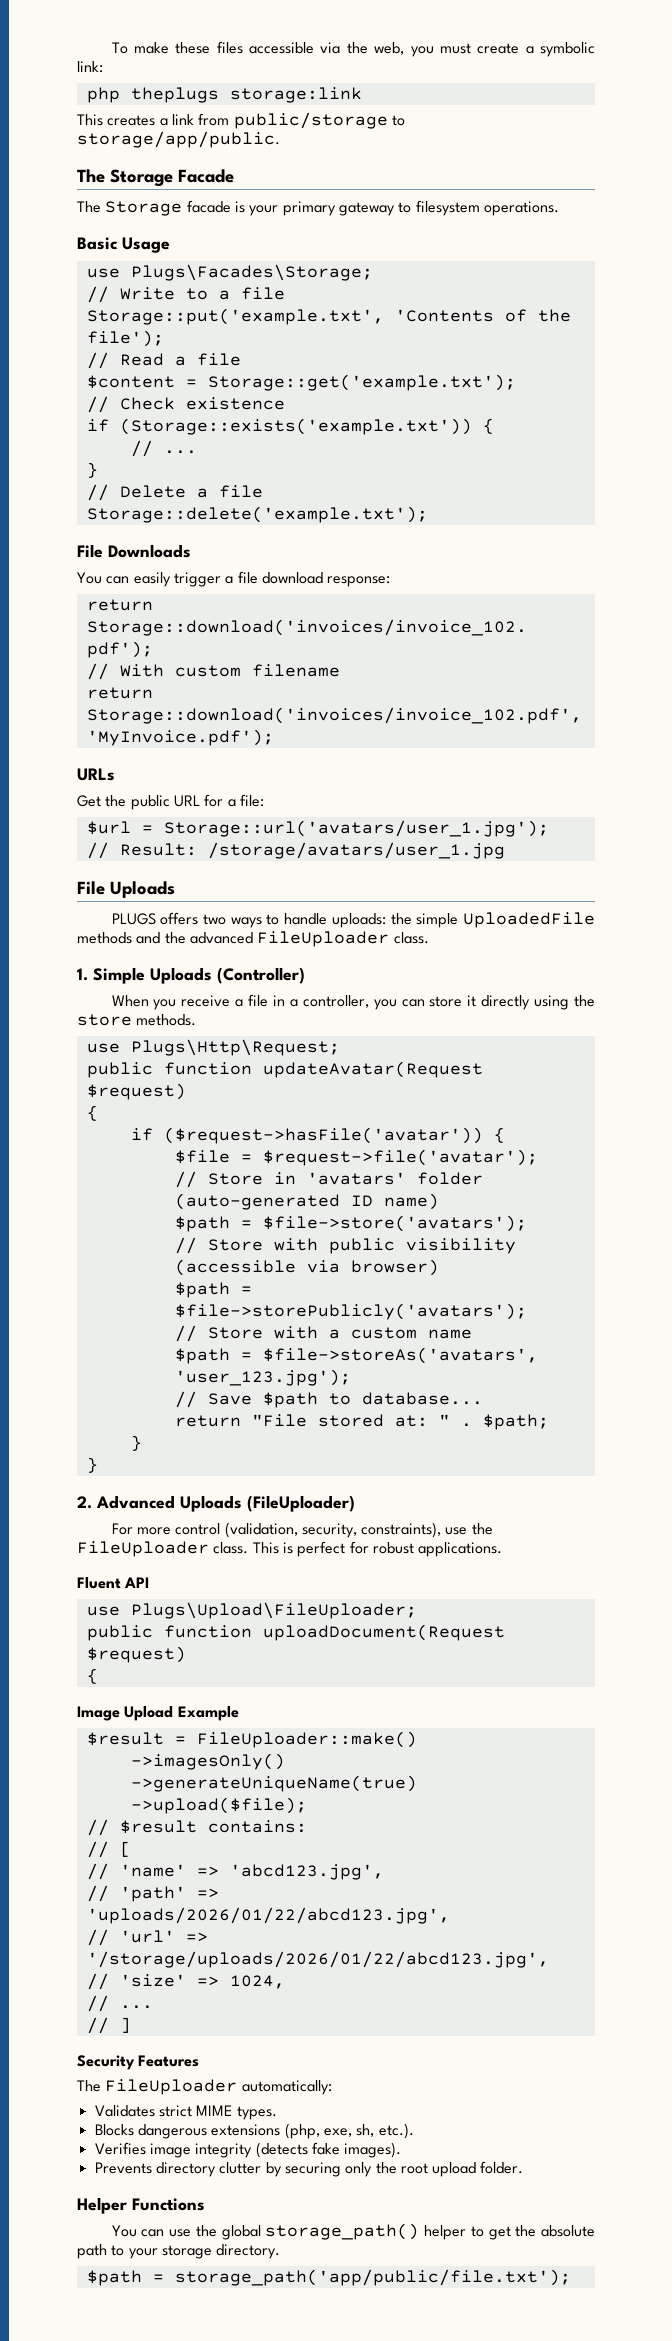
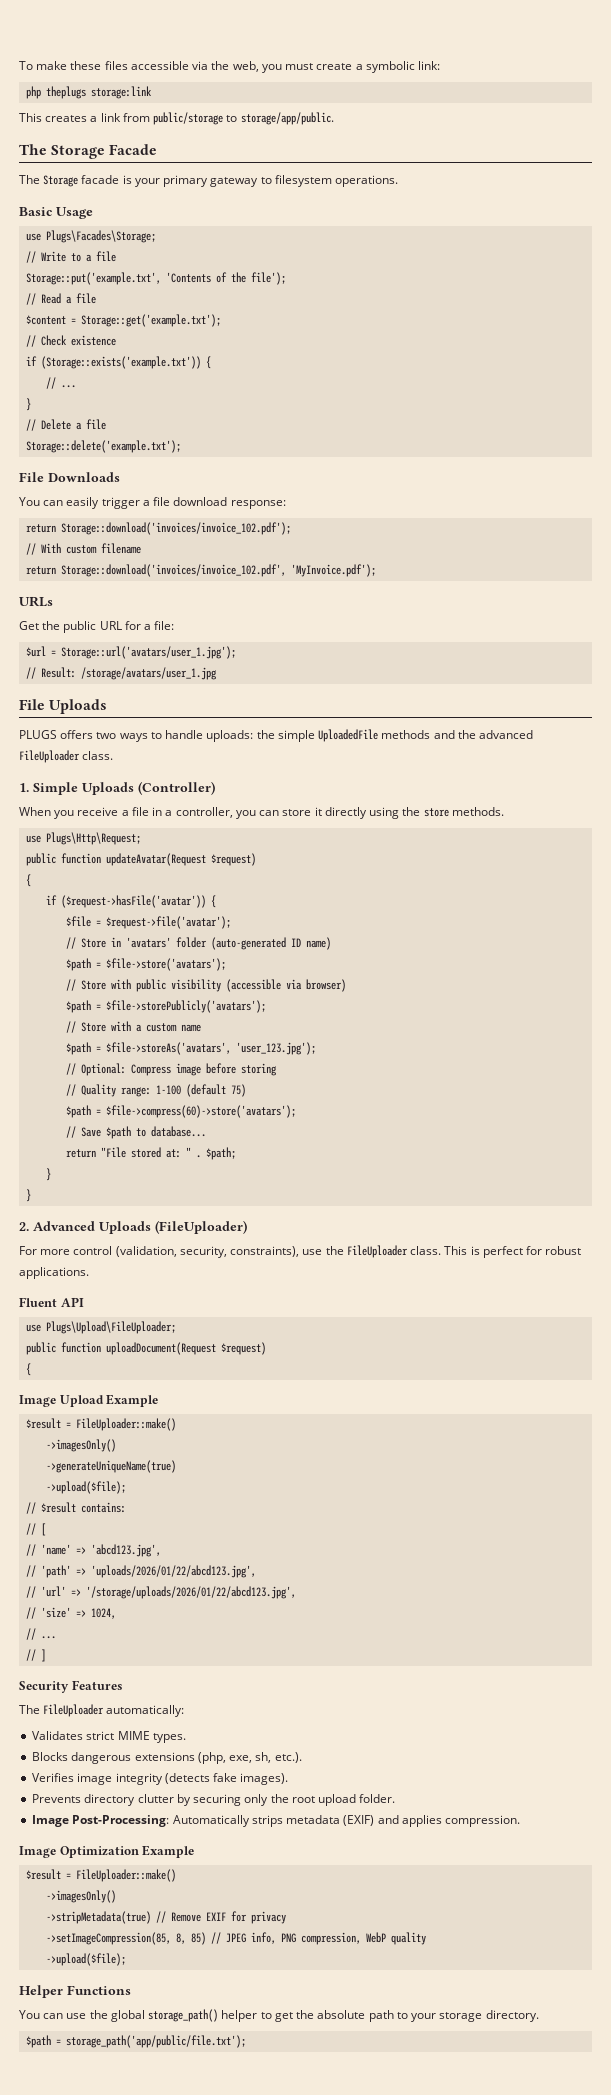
(351, 1377) none -> [66,1063,278,1076] [66,1084,247,1097] [66,1105,297,1118] // // Optional: Compress image before storing // // Quality range: 1-100 (default 75) // $path = $file->compress(60)->store('avatars');
(524, 2167) none -> [32,1815,521,1827] [19,1845,195,1858] [26,1869,177,1882] [46,1890,117,1903] [46,1911,287,1924] [46,1932,427,1945] [46,1953,127,1966] // Image Post-Processing: Automatically strips metadata (EXIF) and applies compression. // Image Optimization Example // $result = FileUploader::make() // ->imagesOnly() // ->stripMetadata(true) // Remove EXIF for privacy // ->setImageCompression(85, 8, 85) // JPEG info, PNG compression, WebP quality // ->upload($file);

